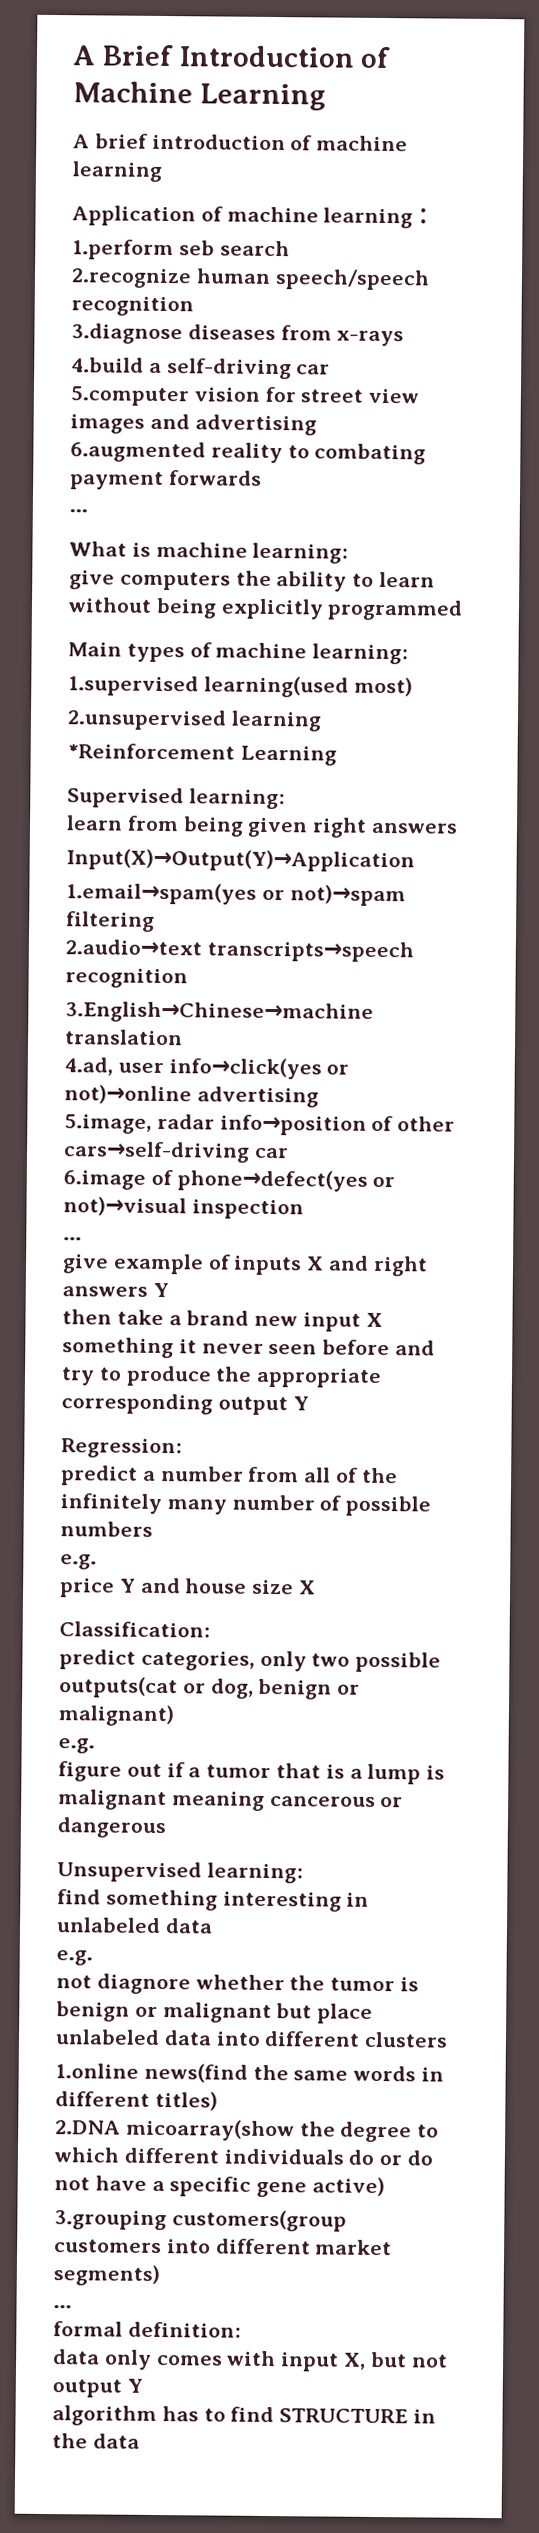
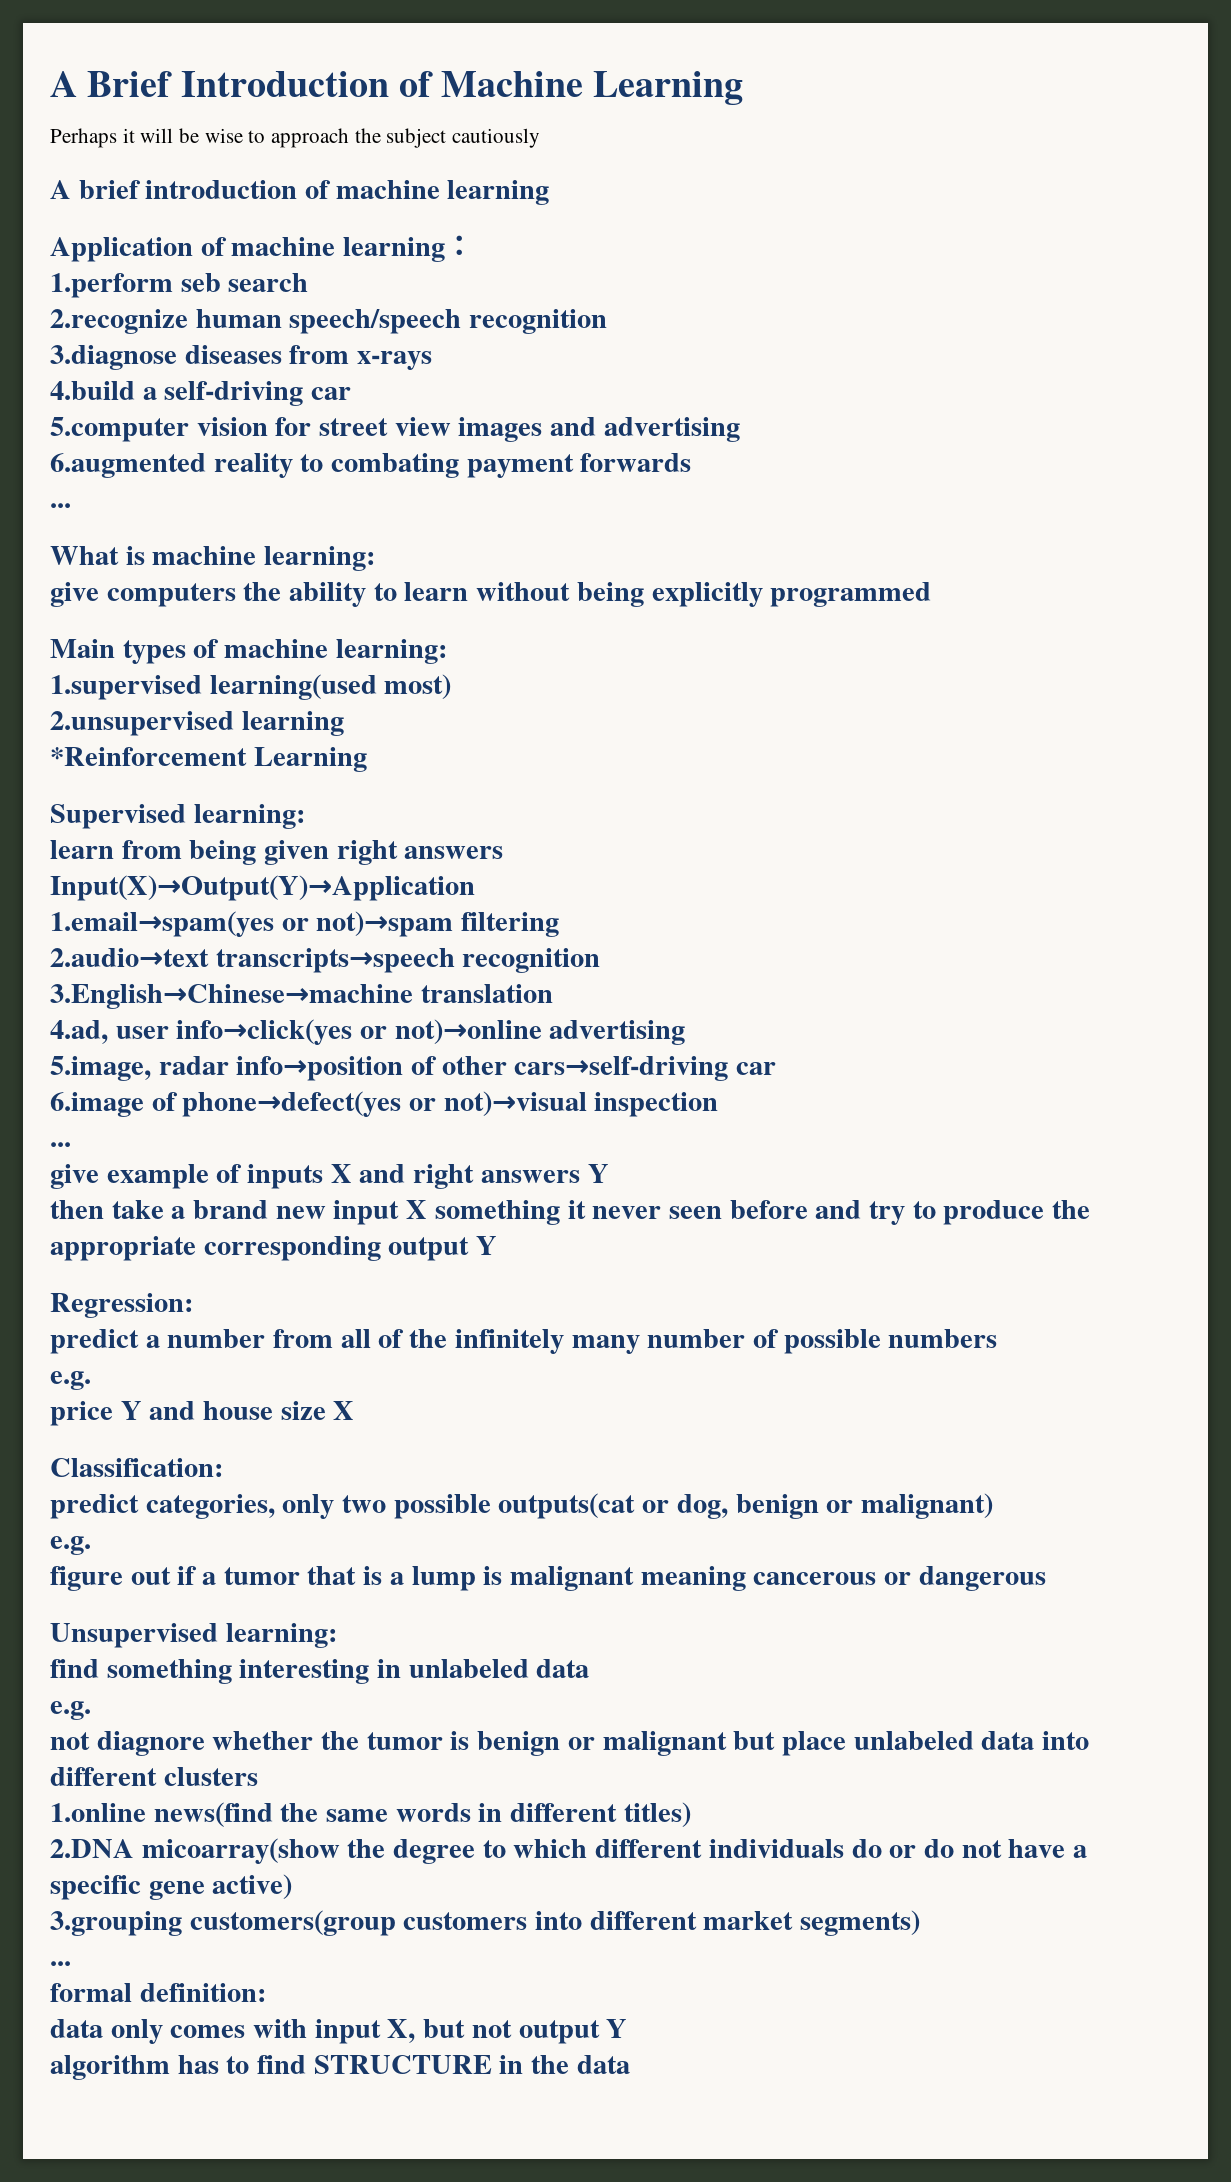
(326, 97) none -> [50,128,541,148] // Perhaps it will be wise to approach the subject cautiously

